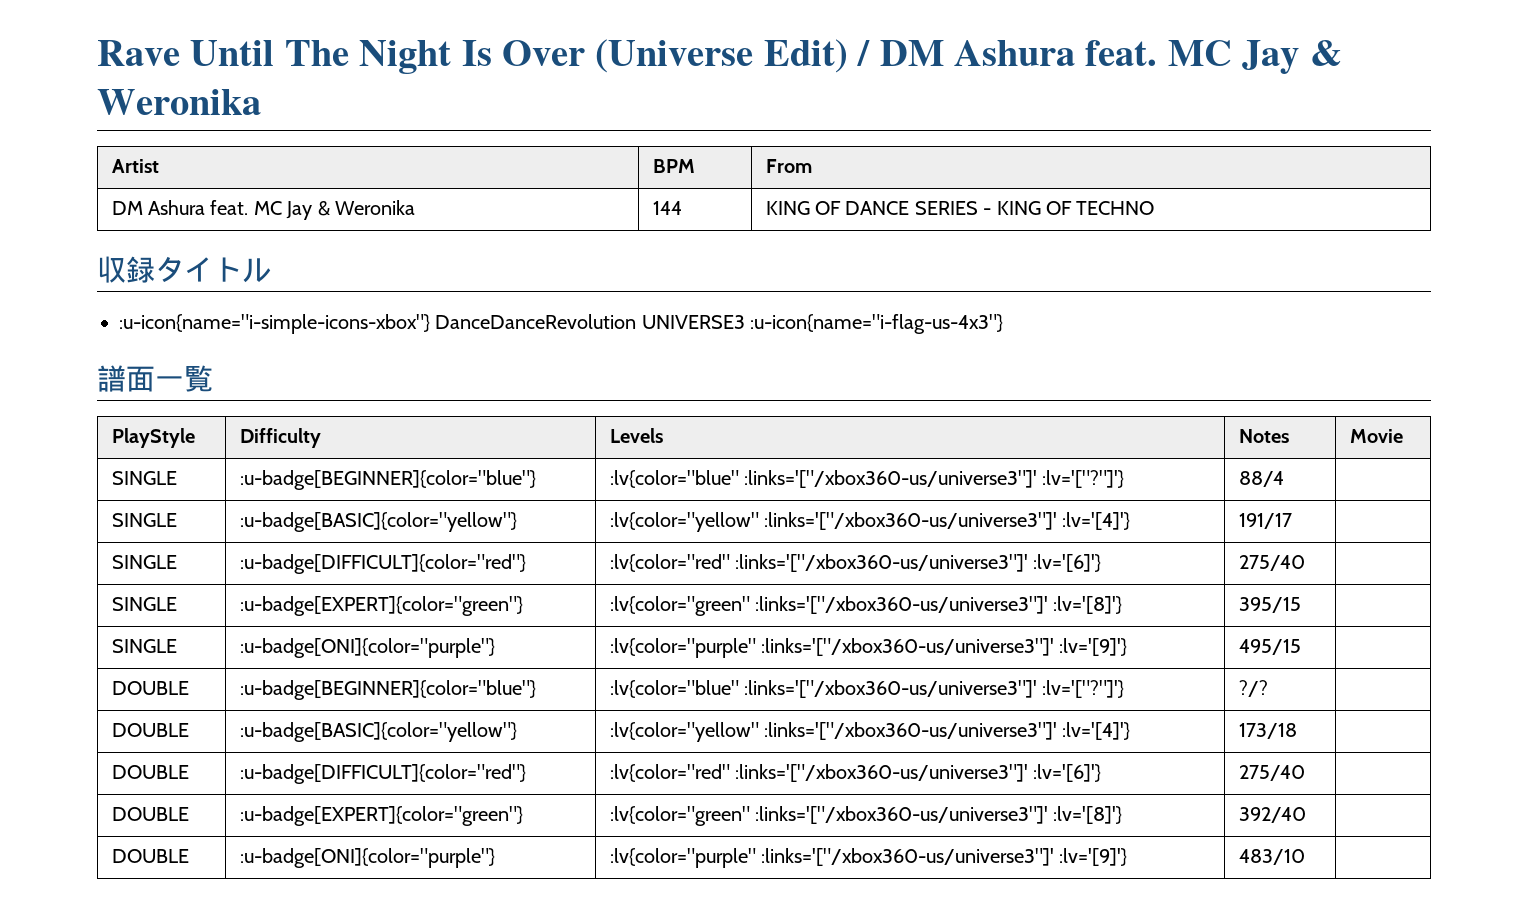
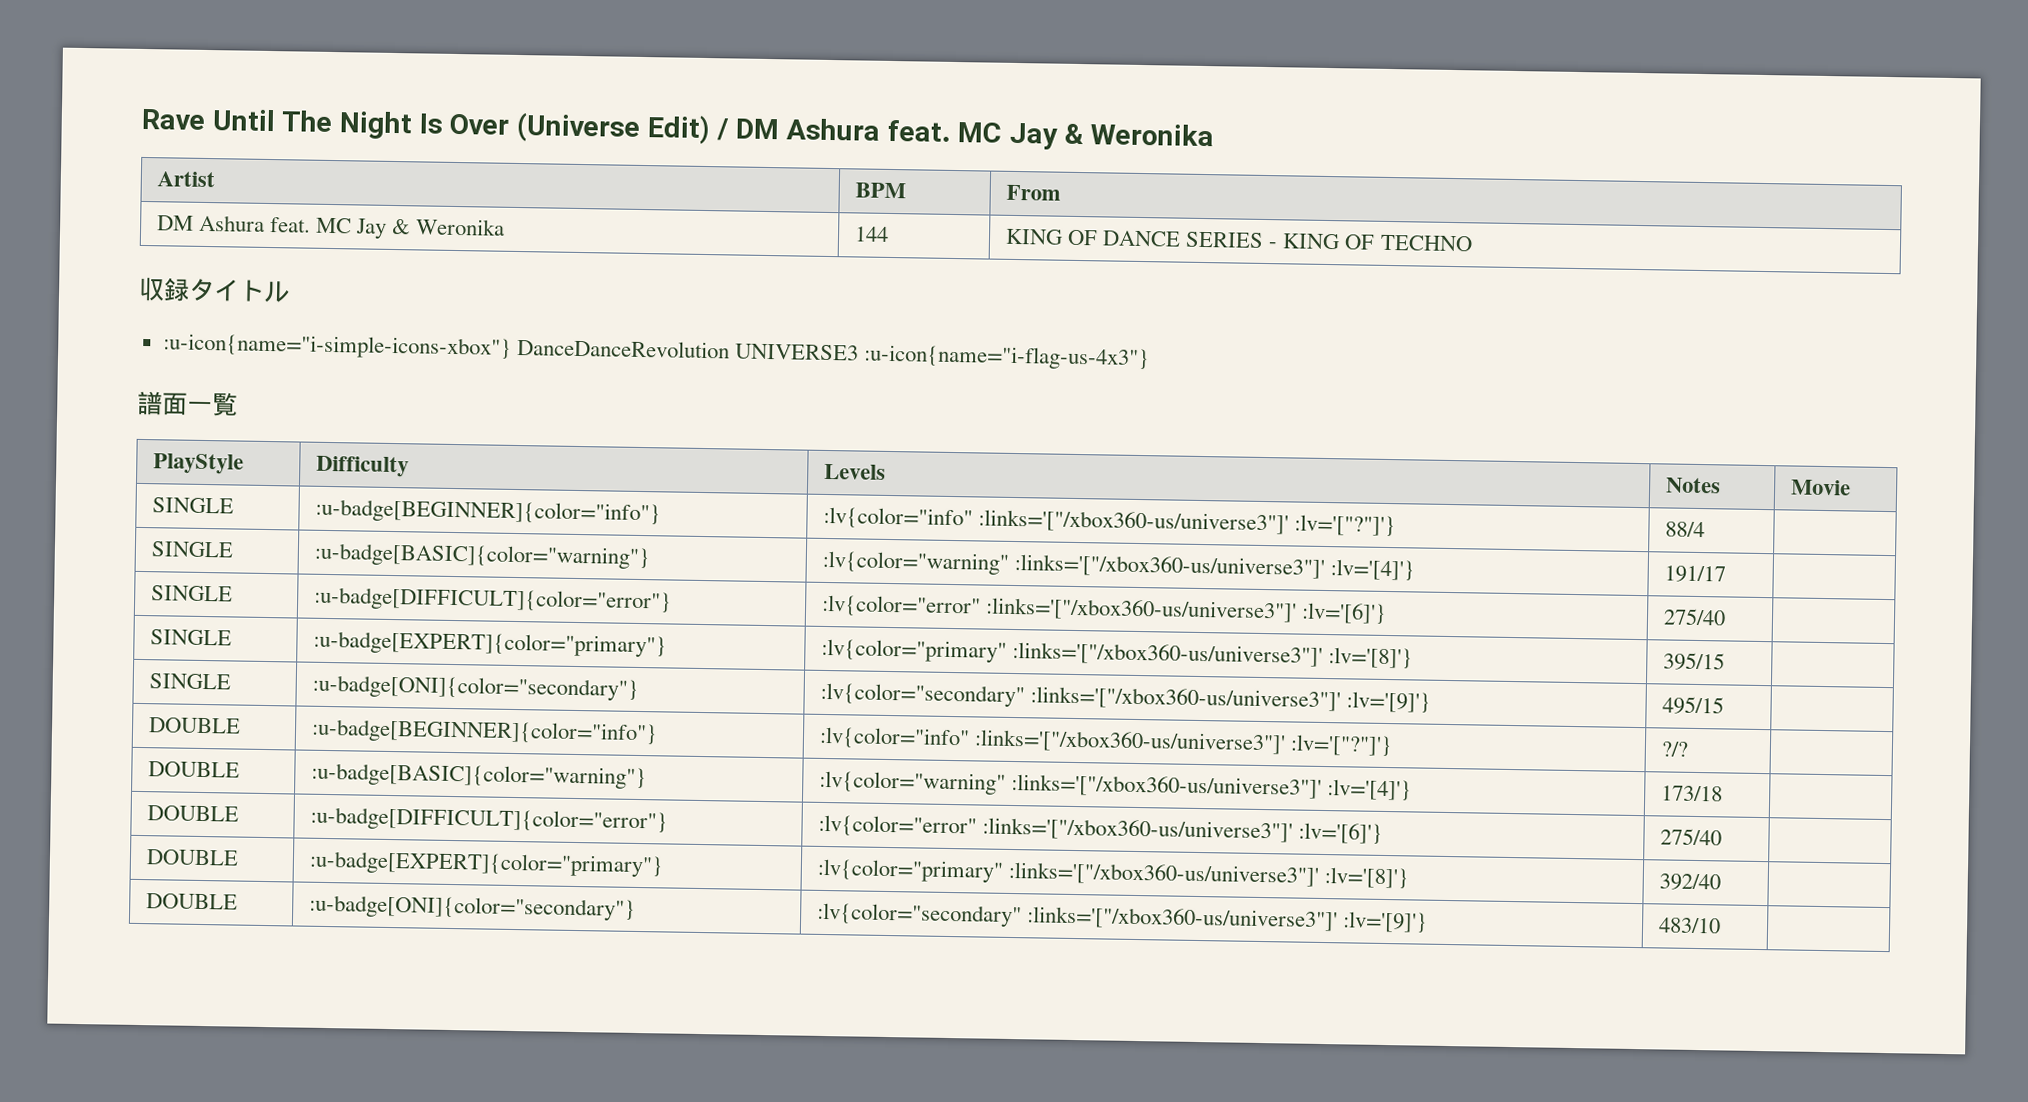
[239,470,536,490] [609,470,739,488] :u-badge[BEGINNER]{color="blue"} | :lv{color="blue" -> [315,498,662,526] [823,506,974,530] :u-badge[BEGINNER]{color="info"} | :lv{color="info"
[239,512,517,532] [609,512,759,532] :u-badge[BASIC]{color="yellow"} | :lv{color="yellow" -> [314,542,651,570] [822,550,1010,575] :u-badge[BASIC]{color="warning"} | :lv{color="warning"
[239,554,527,574] [609,554,730,572] :u-badge[DIFFICULT]{color="red"} | :lv{color="red" -> [313,586,673,614] [821,594,982,618] :u-badge[DIFFICULT]{color="error"} | :lv{color="error"
[239,596,523,616] [609,596,750,616] :u-badge[EXPERT]{color="green"} | :lv{color="green" -> [313,630,668,658] [821,638,1008,663] :u-badge[EXPERT]{color="primary"} | :lv{color="primary"
[239,638,495,658] [609,638,756,658] :u-badge[ONI]{color="purple"} | :lv{color="purple" -> [312,674,640,702] [820,682,1026,708] :u-badge[ONI]{color="secondary"} | :lv{color="secondary"
[239,680,536,700] [609,680,739,698] :u-badge[BEGINNER]{color="blue"} | :lv{color="blue" -> [311,718,659,746] [819,726,971,750] :u-badge[BEGINNER]{color="info"} | :lv{color="info"
[239,722,517,742] [609,722,759,742] :u-badge[BASIC]{color="yellow"} | :lv{color="yellow" -> [311,762,648,790] [819,770,1007,795] :u-badge[BASIC]{color="warning"} | :lv{color="warning"
[239,764,527,784] [609,764,730,782] :u-badge[DIFFICULT]{color="red"} | :lv{color="red" -> [310,806,669,834] [818,814,978,838] :u-badge[DIFFICULT]{color="error"} | :lv{color="error"
[239,806,523,826] [609,806,750,826] :u-badge[EXPERT]{color="green"} | :lv{color="green" -> [309,850,665,878] [817,858,1005,883] :u-badge[EXPERT]{color="primary"} | :lv{color="primary"
[239,848,495,868] [609,848,756,868] :u-badge[ONI]{color="purple"} | :lv{color="purple" -> [309,894,637,921] [816,902,1023,928] :u-badge[ONI]{color="secondary"} | :lv{color="secondary"

